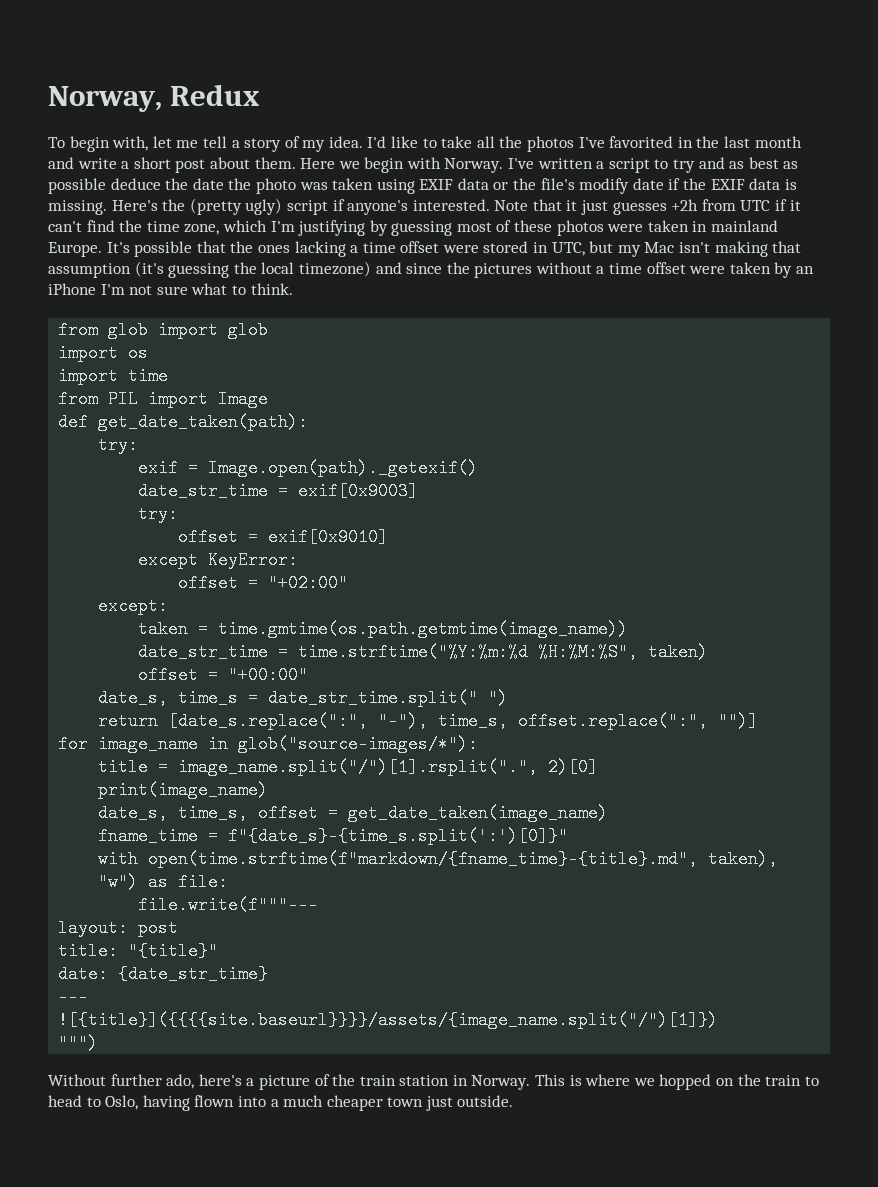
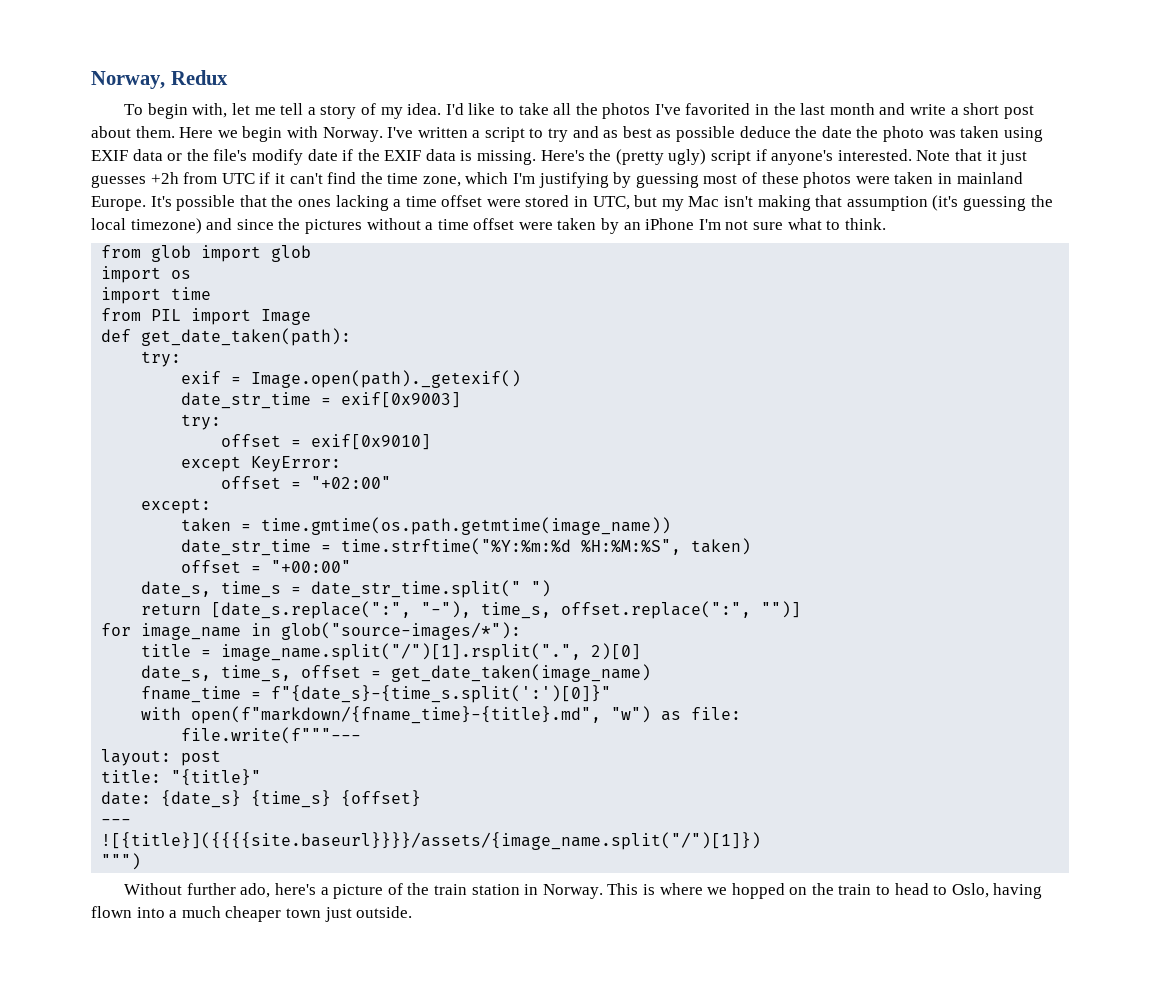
[98,781,269,799] // print(image_name) -> (642, 651) none
[148,850,779,868] open(time.strftime(f"markdown/{fname_time}-{title}.md", taken), -> [191,706,602,724] open(f"markdown/{fname_time}-{title}.md",
[118,965,269,983] {date_str_time} -> [161,790,422,808] {date_s} {time_s} {offset}

